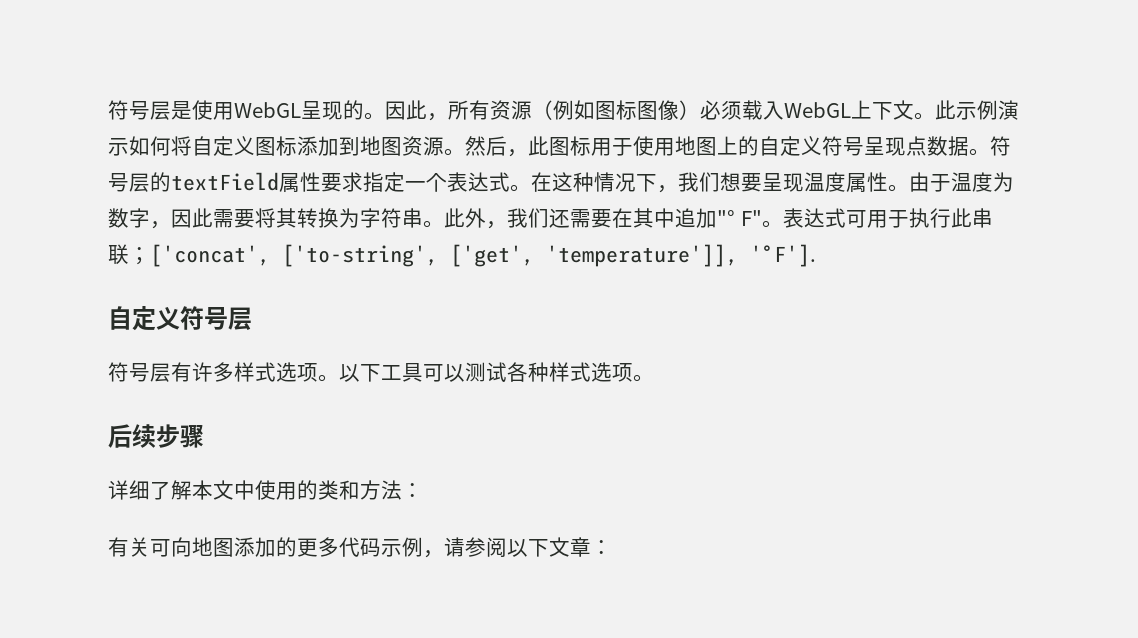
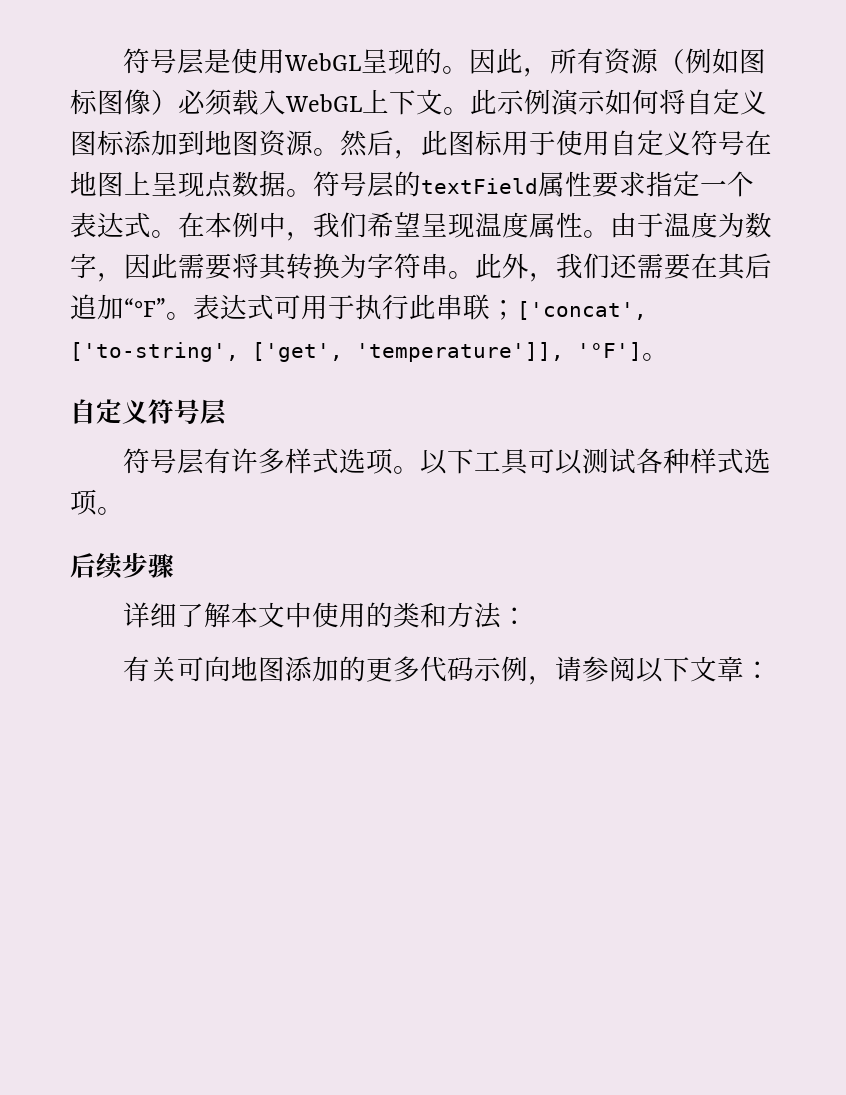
[675,136,864,156] 地图上的自定义符号 -> [610,130,772,156] [70,171,151,197] 自定义符号在地图上
[552,172,762,193] 这种情况下，我们想要 -> [205,212,421,241] 本例中，我们希望
[654,208,762,228] 中追加"° F" -> [745,253,772,279] [70,294,166,320] 后追加“°F”
[750,244,816,267] '°F']. -> [577,342,669,361] '°F']。

